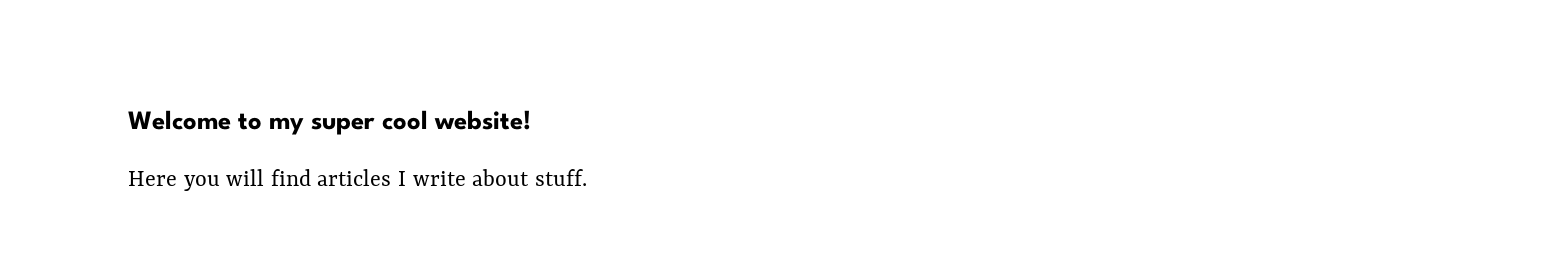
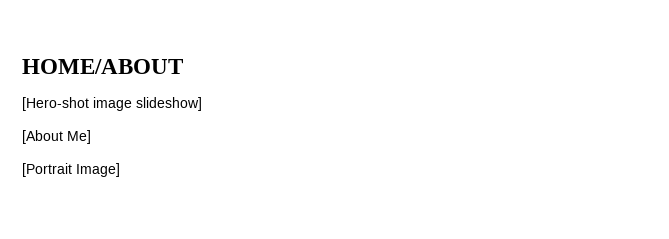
[128,110,531,135] [128,169,587,191] Welcome to my super cool website! // Here you will find articles I write about stuff. -> [22,59,183,74] [22,97,202,111] [22,130,91,144] [22,163,120,177] HOME/ABOUT // [Hero-shot image slideshow] // [About Me] // [Portrait Image]

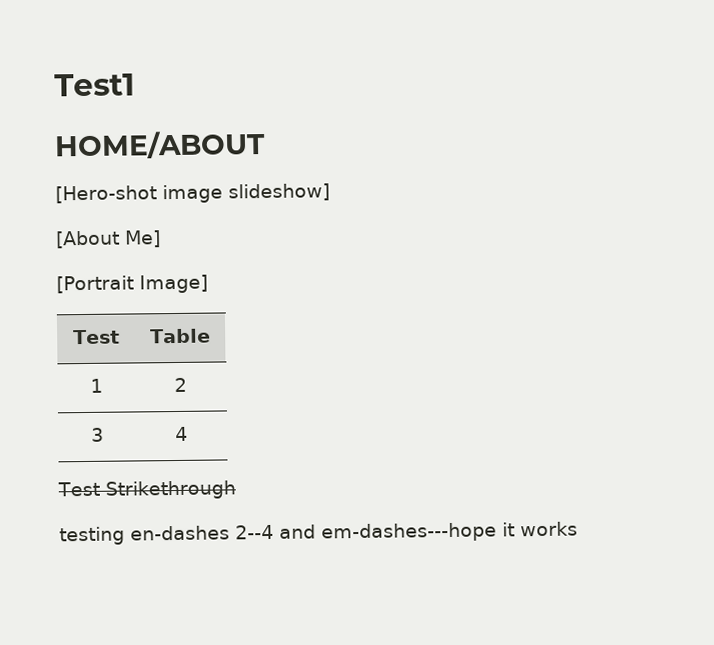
(22, 66) none -> [54,73,135,97] Test1 //
(120, 170) none -> [73,329,121,345] [150,328,212,344] [90,378,103,393] [174,377,187,393] [91,427,104,442] [175,426,188,442] [57,480,236,500] [59,521,578,546] // Test | Table // 1 | 2 // 3 | 4 // Test Strikethrough // testing en-dashes 2--4 and em-dashes---hope it works

